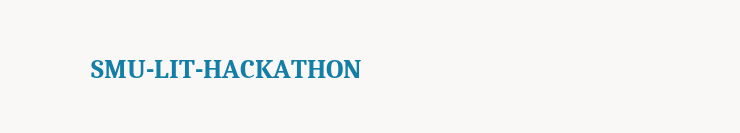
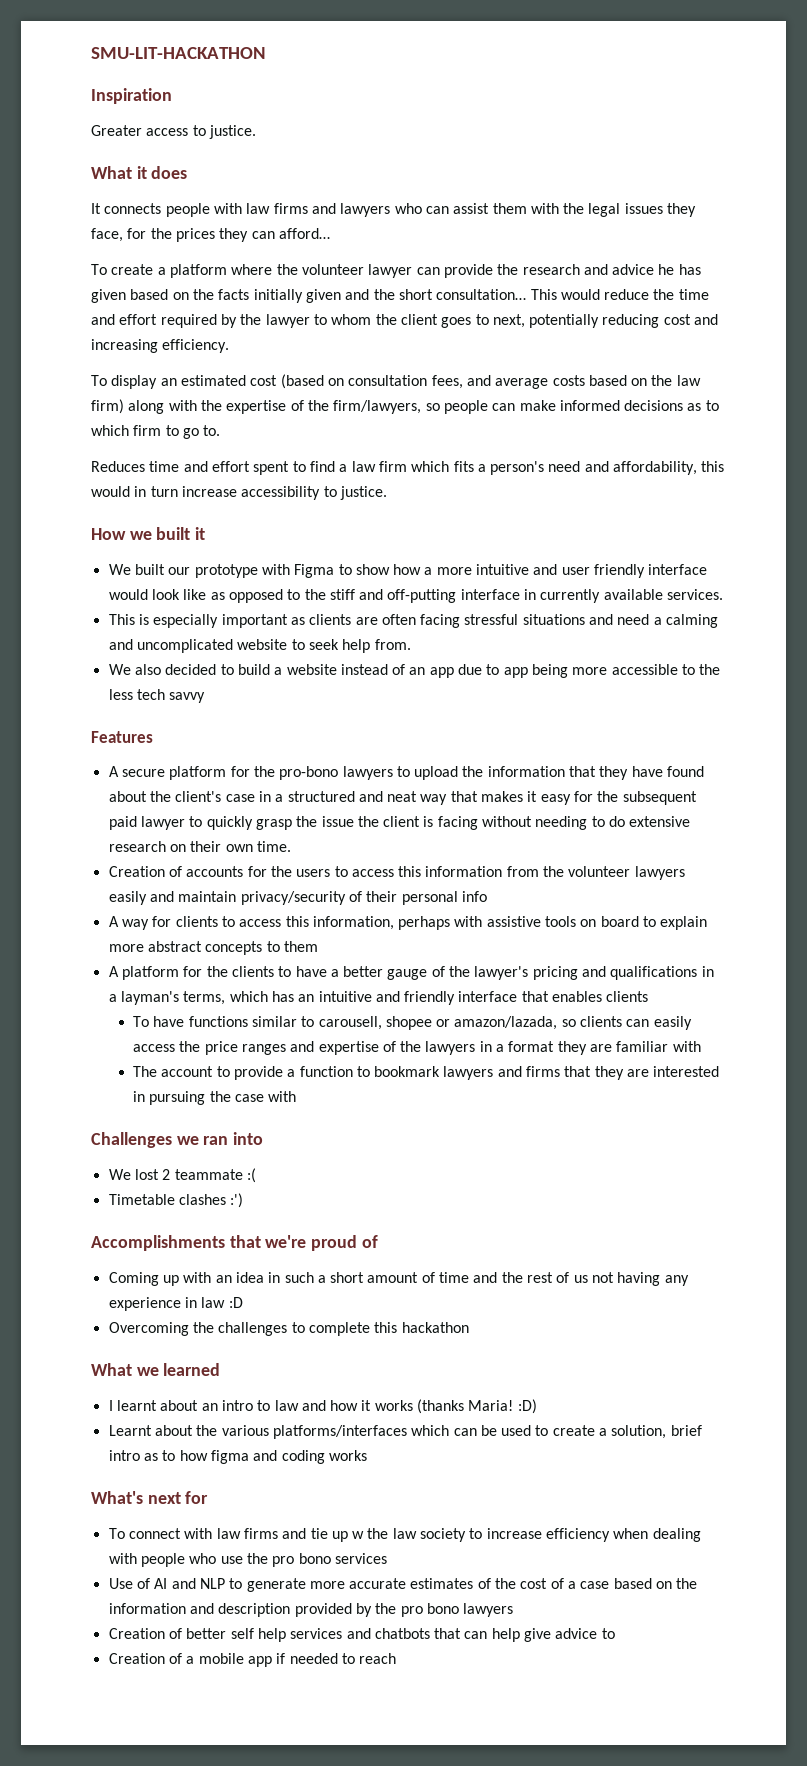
(362, 69) none -> [91,88,172,104] [91,125,256,139] [91,166,188,179] [91,203,697,217] [91,228,330,242] [91,264,701,278] [91,289,709,303] [91,314,719,328] [91,339,230,353] [91,374,701,389] [91,399,719,414] [91,425,221,439] [91,461,725,475] [91,486,387,500] [91,527,206,540] [108,564,708,578] [108,589,724,603] [108,614,719,628] [108,639,411,653] [108,664,721,678] [108,689,206,703] [91,731,153,743] [108,766,705,780] [108,791,697,805] [108,816,691,830] [108,841,291,852] [108,866,685,880] [108,891,487,905] [108,916,708,930] [108,941,318,955] [108,966,714,980] [108,991,649,1005] [132,1016,692,1030] [132,1041,701,1055] [132,1066,720,1080] [132,1091,297,1105] [91,1132,264,1148] [108,1168,256,1183] [108,1193,244,1208] [91,1235,378,1251] [108,1272,689,1286] [108,1297,243,1311] [108,1322,469,1336] [91,1363,221,1376] [108,1399,537,1414] [108,1425,702,1439] [108,1450,367,1464] [91,1491,209,1504] [108,1528,701,1542] [108,1553,387,1567] [108,1578,698,1592] [108,1603,514,1617] [108,1628,615,1642] [108,1653,397,1667] // Inspiration // Greater access to justice. // What it does // It connects people with law firms and lawyers who can assist them with the legal issues they face, for the prices they can afford… // To create a platform where the volunteer lawyer can provide the research and advice he has given based on the facts initially given and the short consultation… This would reduce the time and effort required by the lawyer to whom the client goes to next, potentially reducing cost and increasing efficiency. // To display an estimated cost (based on consultation fees, and average costs based on the law firm) along with the expertise of the firm/lawyers, so people can make informed decisions as to which firm to go to. // Reduces time and effort spent to find a law firm which fits a person's need and affordability, this would in turn increase accessibility to justice. // How we built it // We built our prototype with Figma to show how a more intuitive and user friendly interface would look like as opposed to the stiff and off-putting interface in currently available services. // This is especially important as clients are often facing stressful situations and need a calming and uncomplicated website to seek help from. // We also decided to build a website instead of an app due to app being more accessible to the less tech savvy // Features // A secure platform for the pro-bono lawyers to upload the information that they have found about the client's case in a structured and neat way that makes it easy for the subsequent paid lawyer to quickly grasp the issue the client is facing without needing to do extensive research on their own time. // Creation of accounts for the users to access this information from the volunteer lawyers easily and maintain privacy/security of their personal info // A way for clients to access this information, perhaps with assistive tools on board to explain more abstract concepts to them // A platform for the clients to have a better gauge of the lawyer's pricing and qualifications in a layman's terms, which has an intuitive and friendly interface that enables clients // To have functions similar to carousell, shopee or amazon/lazada, so clients can easily access the price ranges and expertise of the lawyers in a format they are familiar with // The account to provide a function to bookmark lawyers and firms that they are interested in pursuing the case with // Challenges we ran into // We lost 2 teammate :( // Timetable clashes :') // Accomplishments that we're proud of // Coming up with an idea in such a short amount of time and the rest of us not having any experience in law :D // Overcoming the challenges to complete this hackathon // What we learned // I learnt about an intro to law and how it works (thanks Maria! :D) // Learnt about the various platforms/interfaces which can be used to create a solution, brief intro as to how figma and coding works // What's next for // To connect with law firms and tie up w the law society to increase efficiency when dealing with people who use the pro bono services // Use of AI and NLP to generate more accurate estimates of the cost of a case based on the information and description provided by the pro bono lawyers // Creation of better self help services and chatbots that can help give advice to // Creation of a mobile app if needed to reach

